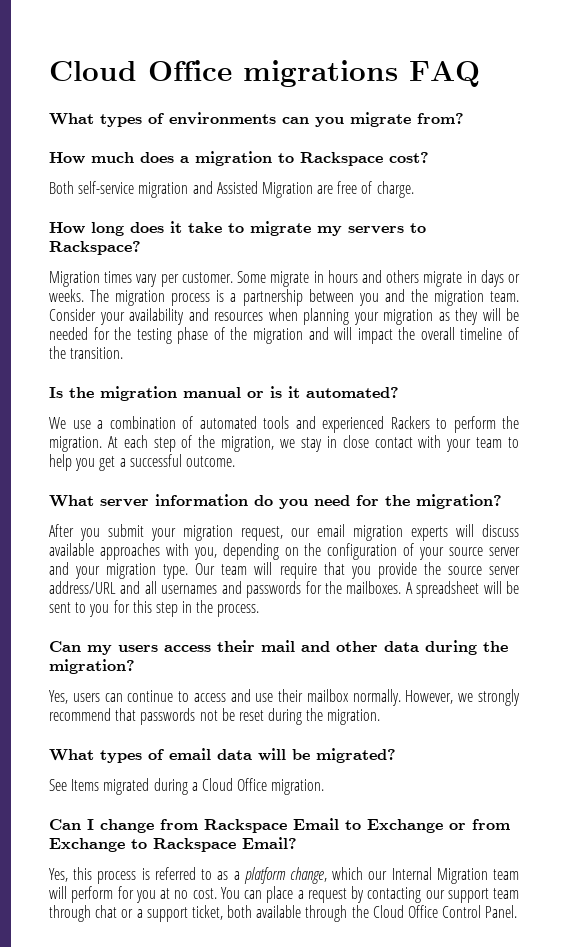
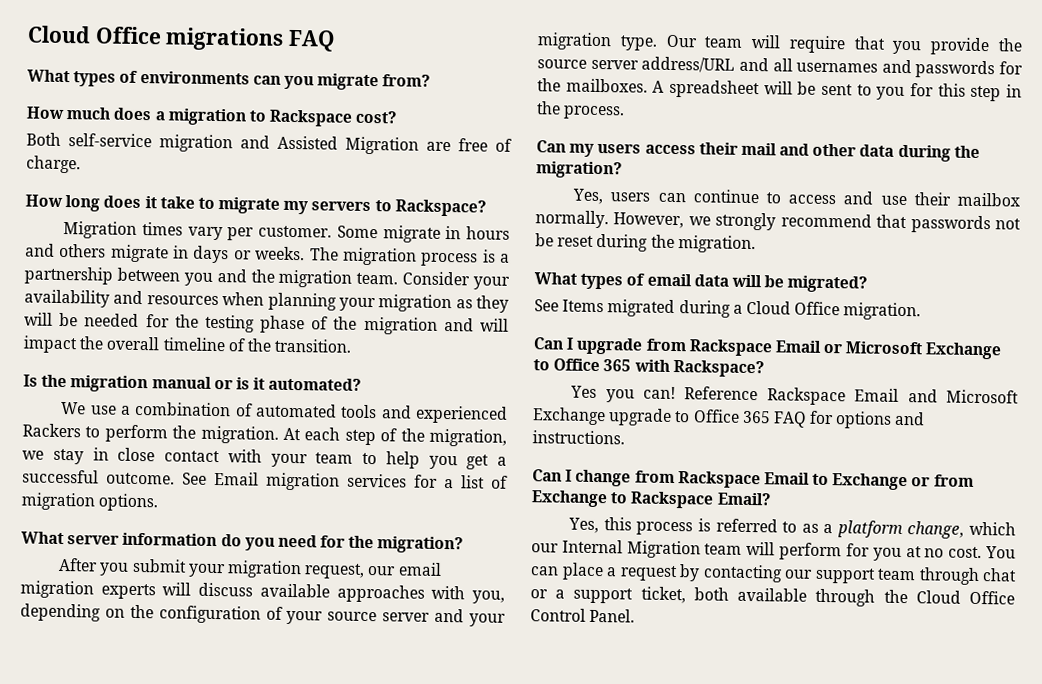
(235, 461) none -> [182,471,508,491] [21,492,159,512] See Email migration services for a list of migration options.
(325, 787) none -> [533,337,1003,360] [533,358,765,378] [570,385,1019,406] [532,407,926,429] [532,430,625,445] // Can I upgrade from Rackspace Email or Microsoft Exchange to Office 365 with Rackspace? // Yes you can! Reference Rackspace Email and Microsoft Exchange upgrade to Office 365 FAQ for options and instructions.

